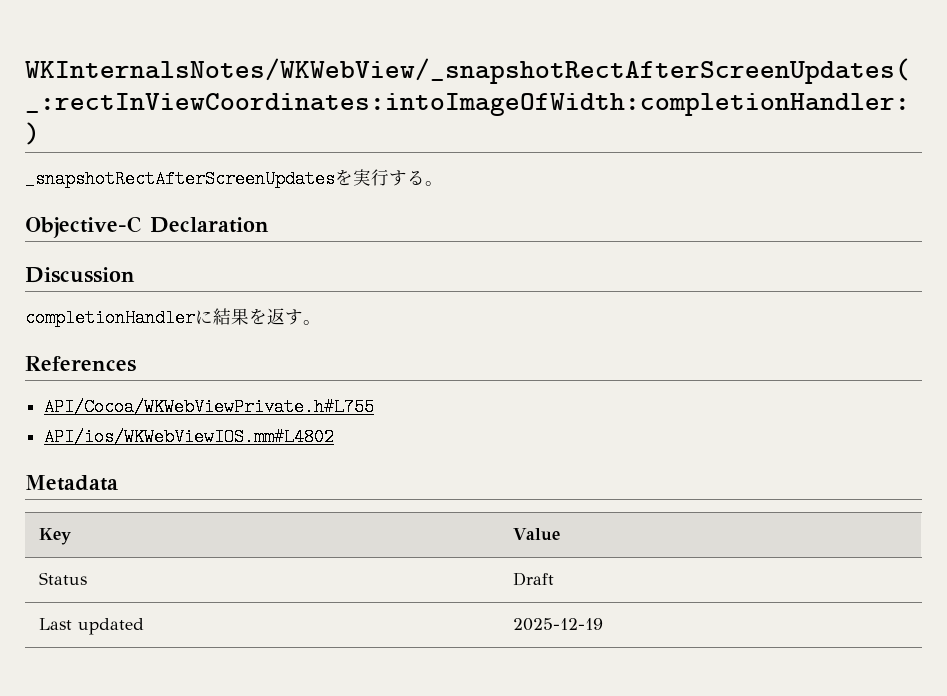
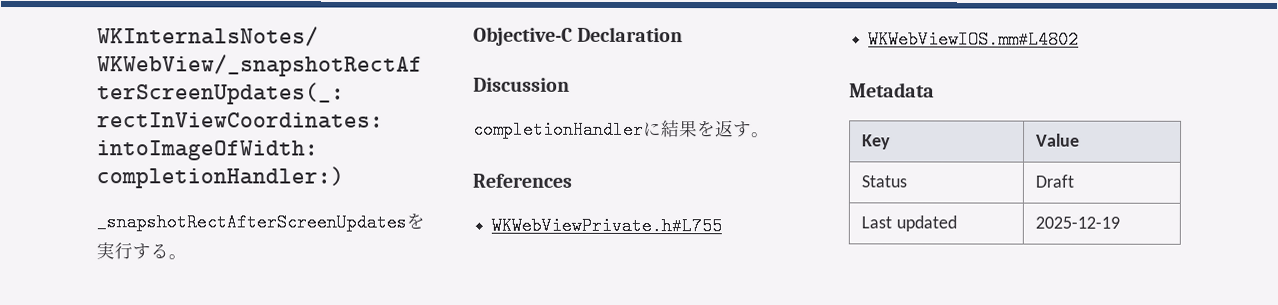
[44,398,375,416] [44,428,335,446] API/Cocoa/WKWebViewPrivate.h#L755 // API/ios/WKWebViewIOS.mm#L4802 -> [491,216,723,236] [868,30,1080,49] WKWebViewPrivate.h#L755 // WKWebViewIOS.mm#L4802

